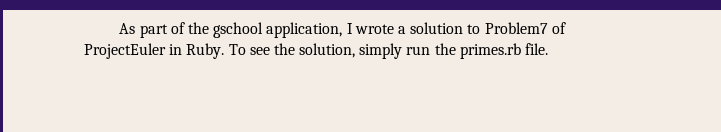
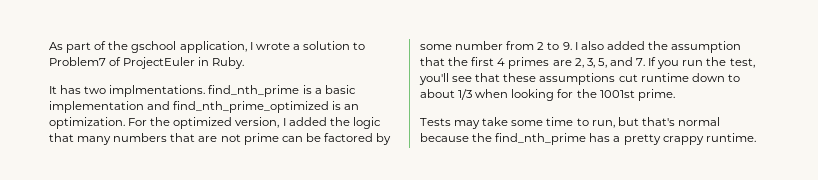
[228,43,549,59] To see the solution, simply run the primes.rb file. -> [49,85,356,97] [49,101,360,113] [49,117,381,129] [49,133,392,145] [420,41,742,53] [420,57,755,69] [419,73,740,85] [420,89,675,101] [420,117,720,129] [420,133,756,145] // It has two implmentations. find_nth_prime is a basic implementation and find_nth_prime_optimized is an optimization. For the optimized version, I added the logic that many numbers that are not prime can be factored by some number from 2 to 9. I also added the assumption that the first 4 primes are 2, 3, 5, and 7. If you run the test, you'll see that these assumptions cut runtime down to about 1/3 when looking for the 1001st prime. // Tests may take some time to run, but that's normal because the find_nth_prime has a pretty crappy runtime.

